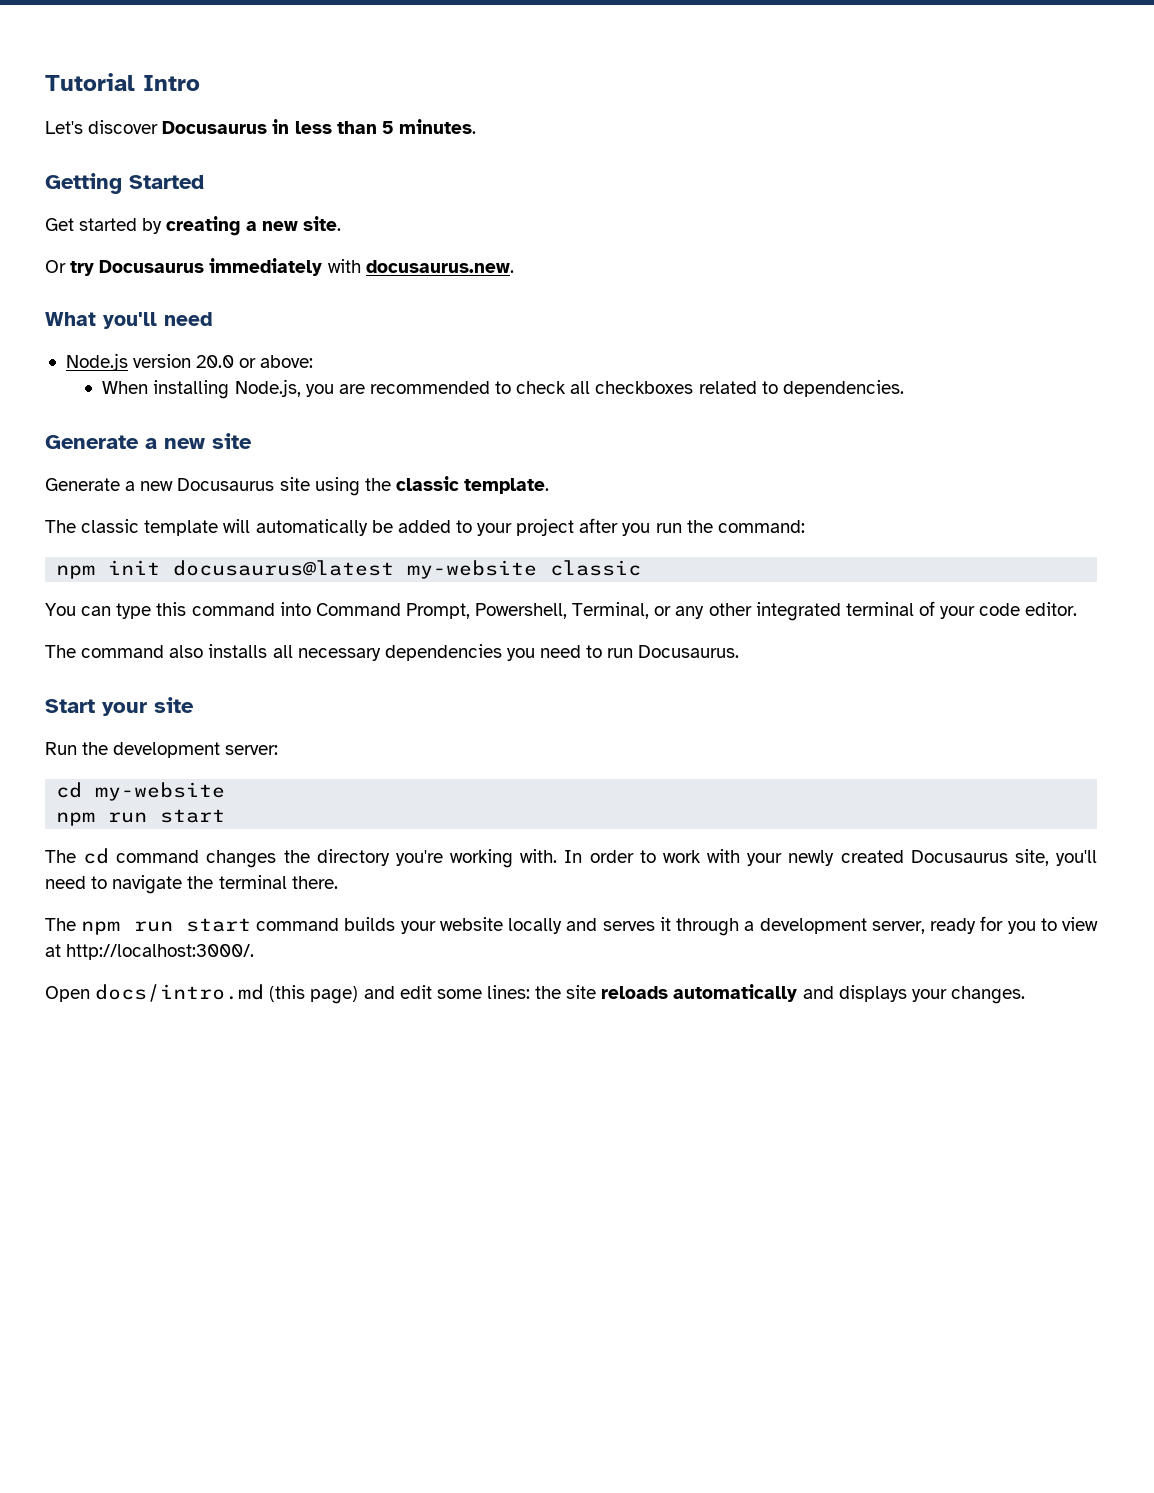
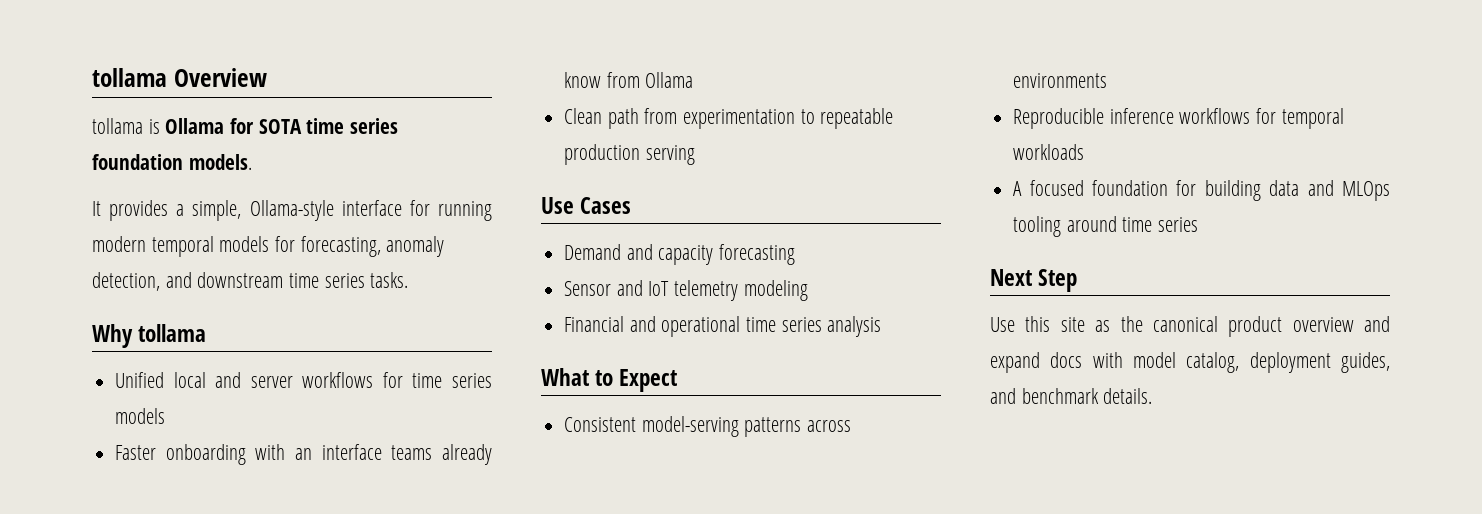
[45,73,200,91] [45,119,476,134] [45,173,204,194] [45,216,341,236] [45,258,514,276] [45,312,213,329] [65,353,314,371] [102,379,904,399] [45,433,252,449] [45,476,550,496] [45,518,805,536] [56,560,642,579] [45,601,1078,621] [45,644,740,661] [45,697,194,716] [45,742,279,758] [56,782,226,801] [56,809,226,826] [45,848,1097,868] [45,875,338,894] [45,916,1098,936] [45,944,255,960] [45,984,1025,1004] Tutorial Intro // Let's discover Docusaurus in less than 5 minutes. // Getting Started // Get started by creating a new site. // Or try Docusaurus immediately with docusaurus.new. // What you'll need // Node.js version 20.0 or above: // When installing Node.js, you are recommended to check all checkboxes related to dependencies. // Generate a new site // Generate a new Docusaurus site using the classic template. // The classic template will automatically be added to your project after you run the command: // npm init docusaurus@latest my-website classic // You can type this command into Command Prompt, Powershell, Terminal, or any other integrated terminal of your code editor. // The command also installs all necessary dependencies you need to run Docusaurus. // Start your site // Run the development server: // cd my-website // npm run start // The cd command changes the directory you're working with. In order to work with your newly created Docusaurus site, you'll need to navigate the terminal there. // The npm run start command builds your website locally and serves it through a development server, ready for you to view at http://localhost:3000/. // Open docs/intro.md (this page) and edit some lines: the site reloads automatically and displays your changes. -> [92,68,267,87] [92,118,399,134] [92,154,252,170] [92,200,492,221] [92,236,445,257] [92,272,409,291] [92,324,207,348] [115,372,493,388] [115,408,166,424] [115,444,492,465] [564,72,694,88] [564,108,894,129] [564,144,695,165] [541,197,632,214] [564,244,796,265] [564,280,808,301] [564,316,882,337] [541,368,678,392] [564,416,852,437] [1013,73,1108,88] [1013,108,1344,129] [1013,144,1085,160] [1013,180,1390,201] [1013,216,1199,237] [990,269,1078,292] [990,316,1390,337] [990,352,1390,373] [990,388,1153,404] tollama Overview // tollama is Ollama for SOTA time series foundation models. // It provides a simple, Ollama-style interface for running modern temporal models for forecasting, anomaly detection, and downstream time series tasks. // Why tollama // Unified local and server workflows for time series models // Faster onboarding with an interface teams already know from Ollama // Clean path from experimentation to repeatable production serving // Use Cases // Demand and capacity forecasting // Sensor and IoT telemetry modeling // Financial and operational time series analysis // What to Expect // Consistent model-serving patterns across environments // Reproducible inference workflows for temporal workloads // A focused foundation for building data and MLOps tooling around time series // Next Step // Use this site as the canonical product overview and expand docs with model catalog, deployment guides, and benchmark details.

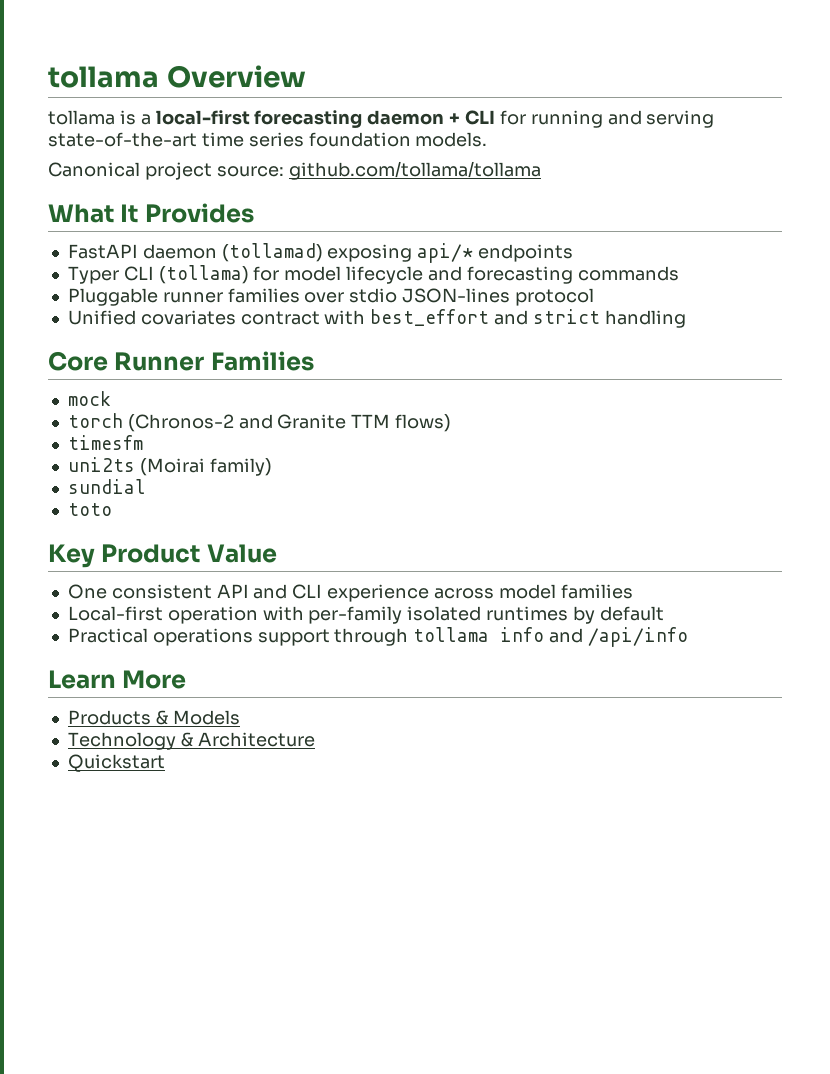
[165,118,399,134] [92,154,252,170] [92,200,492,221] [92,236,445,257] [92,272,409,291] [92,324,207,348] [115,372,493,388] [115,408,166,424] [115,444,492,465] [564,72,694,88] [564,108,894,129] [564,144,695,165] [541,197,632,214] [564,244,796,265] [564,280,808,301] [564,316,882,337] [541,368,678,392] [564,416,852,437] [1013,73,1108,88] [1013,108,1344,129] [1013,144,1085,160] [1013,180,1390,201] [1013,216,1199,237] [990,269,1078,292] [990,316,1390,337] [990,352,1390,373] [990,388,1153,404] Ollama for SOTA time series foundation models. // It provides a simple, Ollama-style interface for running modern temporal models for forecasting, anomaly detection, and downstream time series tasks. // Why tollama // Unified local and server workflows for time series models // Faster onboarding with an interface teams already know from Ollama // Clean path from experimentation to repeatable production serving // Use Cases // Demand and capacity forecasting // Sensor and IoT telemetry modeling // Financial and operational time series analysis // What to Expect // Consistent model-serving patterns across environments // Reproducible inference workflows for temporal workloads // A focused foundation for building data and MLOps tooling around time series // Next Step // Use this site as the canonical product overview and expand docs with model catalog, deployment guides, and benchmark details. -> [140,110,715,128] [48,132,488,147] [48,161,541,180] [48,203,254,223] [67,243,574,263] [67,265,679,284] [67,288,594,306] [67,309,686,328] [48,351,314,371] [67,391,111,406] [67,413,452,432] [67,435,143,450] [67,457,272,476] [67,479,146,494] [67,503,112,516] [48,544,277,568] [67,584,633,602] [67,606,664,624] [67,627,688,647] [48,670,187,689] [67,710,240,725] [67,732,315,750] [67,754,165,772] a local-first forecasting daemon + CLI for running and serving state-of-the-art time series foundation models. // Canonical project source: github.com/tollama/tollama // What It Provides // FastAPI daemon (tollamad) exposing api/* endpoints // Typer CLI (tollama) for model lifecycle and forecasting commands // Pluggable runner families over stdio JSON-lines protocol // Unified covariates contract with best_effort and strict handling // Core Runner Families // mock // torch (Chronos-2 and Granite TTM flows) // timesfm // uni2ts (Moirai family) // sundial // toto // Key Product Value // One consistent API and CLI experience across model families // Local-first operation with per-family isolated runtimes by default // Practical operations support through tollama info and /api/info // Learn More // Products & Models // Technology & Architecture // Quickstart

